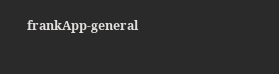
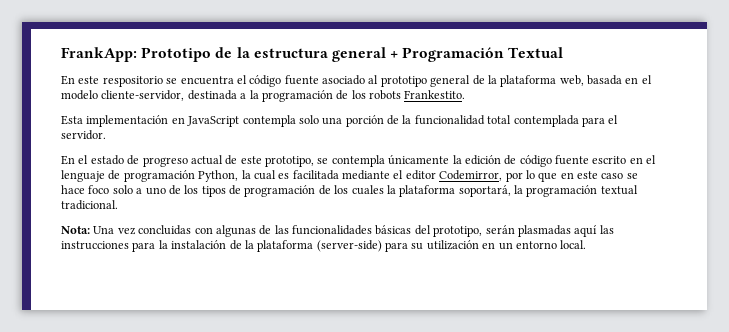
[27,20,139,33] frankApp-general -> [61,47,564,62] [61,75,652,87] [61,90,466,102] [61,115,619,127] [61,130,106,140] [61,154,657,167] [61,170,638,182] [61,185,638,197] [61,200,118,210] [61,225,614,237] [61,240,587,252] FrankApp: Prototipo de la estructura general + Programación Textual // En este respositorio se encuentra el código fuente asociado al prototipo general de la plataforma web, basada en el modelo cliente-servidor, destinada a la programación de los robots Frankestito. // Esta implementación en JavaScript contempla solo una porción de la funcionalidad total contemplada para el servidor. // En el estado de progreso actual de este prototipo, se contempla únicamente la edición de código fuente escrito en el lenguaje de programación Python, la cual es facilitada mediante el editor Codemirror, por lo que en este caso se hace foco solo a uno de los tipos de programación de los cuales la plataforma soportará, la programación textual tradicional. // Nota: Una vez concluidas con algunas de las funcionalidades básicas del prototipo, serán plasmadas aquí las instrucciones para la instalación de la plataforma (server-side) para su utilización en un entorno local.

